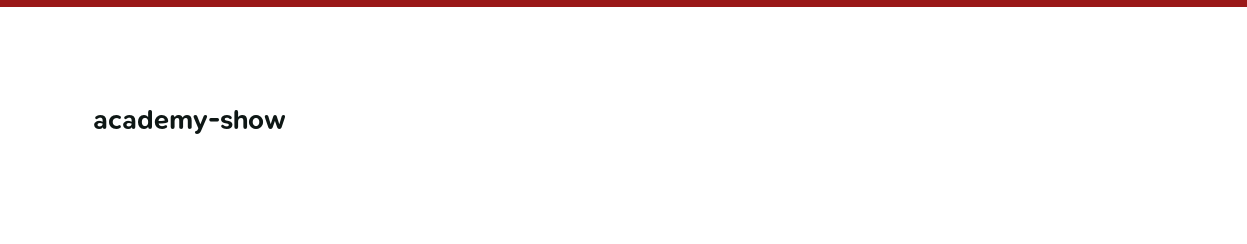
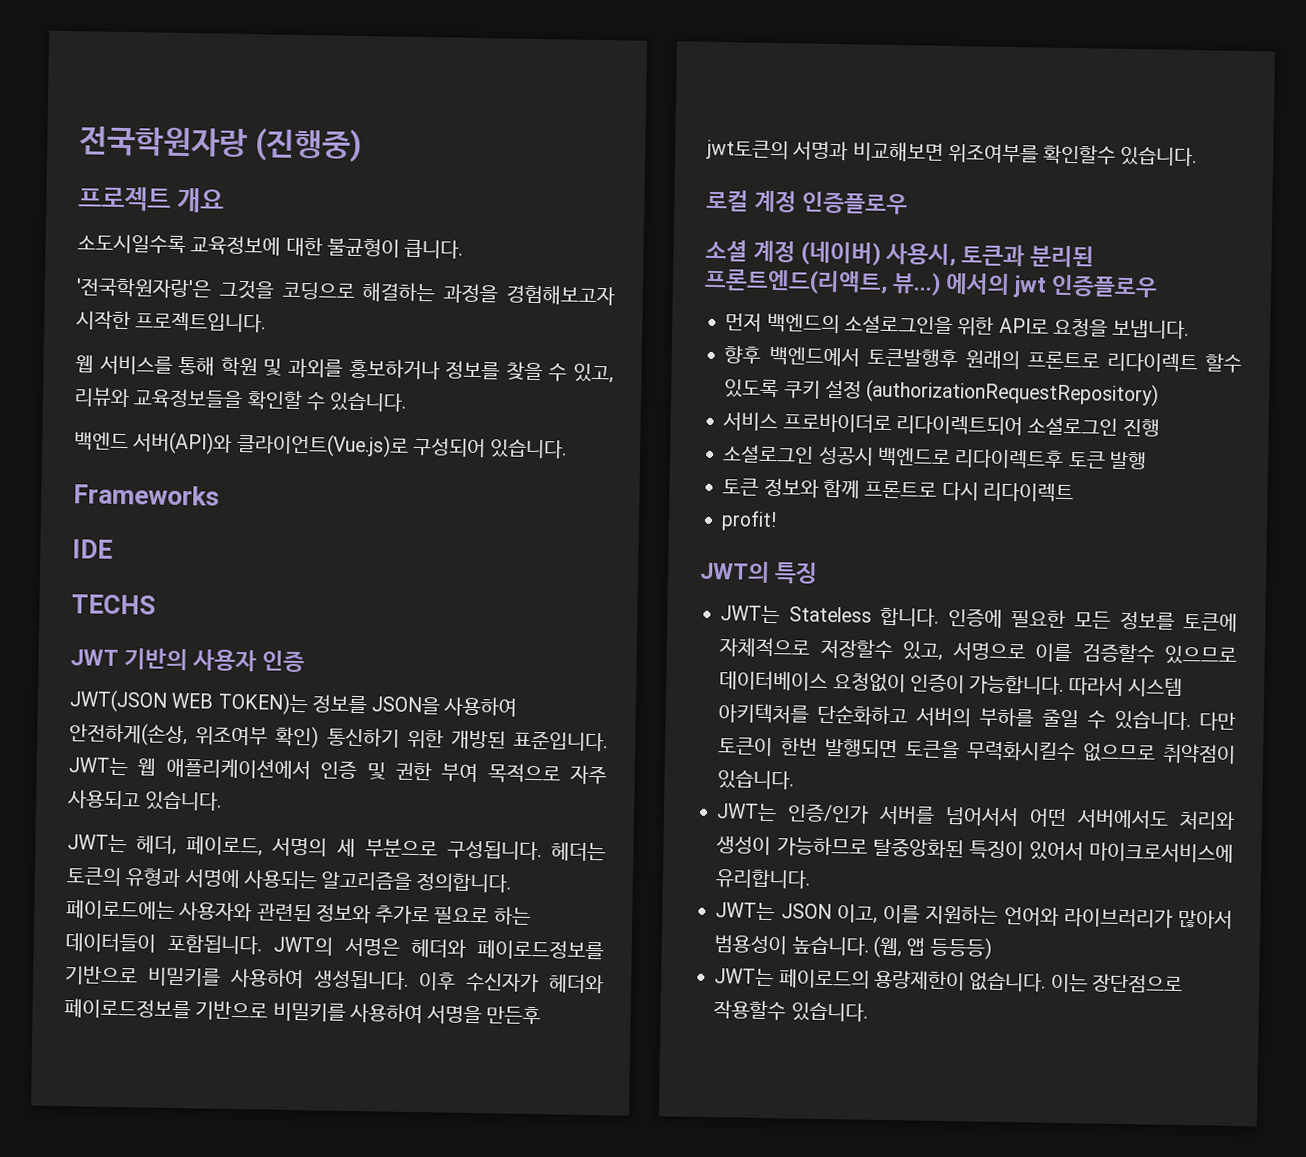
[93,110,286,134] academy-show -> [79,126,363,164] [78,186,225,213] [77,234,464,259] [76,277,615,306] [76,310,267,333] [75,355,615,384] [74,387,408,412] [74,431,568,459] [73,484,220,506] [72,539,113,559] [71,594,156,615] [70,648,306,673] [69,689,518,717] [69,722,608,752] [68,757,607,785] [67,789,223,811] [67,834,607,862] [66,867,512,893] [66,899,531,925] [65,932,604,961] [65,965,604,994] [64,998,542,1025] [706,139,1198,167] [706,189,909,215] [705,239,1095,268] [704,268,1159,298] [725,312,1190,340] [724,345,1242,373] [724,379,1160,407] [722,412,1160,437] [722,444,1147,470] [722,477,1074,503] [721,510,778,532] [699,560,819,584] [720,605,1238,632] [719,637,1237,665] [719,670,1183,697] [718,703,1236,731] [718,737,1236,764] [717,770,795,790] [716,803,1235,830] [716,836,1234,863] [715,869,812,889] [715,902,1233,929] [714,935,992,960] [714,968,1183,994] [713,1000,868,1022] 전국학원자랑 (진행중) // 프로젝트 개요 // 소도시일수록 교육정보에 대한 불균형이 큽니다. // '전국학원자랑'은 그것을 코딩으로 해결하는 과정을 경험해보고자 시작한 프로젝트입니다. // 웹 서비스를 통해 학원 및 과외를 홍보하거나 정보를 찾을 수 있고, 리뷰와 교육정보들을 확인할 수 있습니다. // 백엔드 서버(API)와 클라이언트(Vue.js)로 구성되어 있습니다. // Frameworks // IDE // TECHS // JWT 기반의 사용자 인증 // JWT(JSON WEB TOKEN)는 정보를 JSON을 사용하여 안전하게(손상, 위조여부 확인) 통신하기 위한 개방된 표준입니다. JWT는 웹 애플리케이션에서 인증 및 권한 부여 목적으로 자주 사용되고 있습니다. // JWT는 헤더, 페이로드, 서명의 세 부분으로 구성됩니다. 헤더는 토큰의 유형과 서명에 사용되는 알고리즘을 정의합니다. 페이로드에는 사용자와 관련된 정보와 추가로 필요로 하는 데이터들이 포함됩니다. JWT의 서명은 헤더와 페이로드정보를 기반으로 비밀키를 사용하여 생성됩니다. 이후 수신자가 헤더와 페이로드정보를 기반으로 비밀키를 사용하여 서명을 만든후 jwt토큰의 서명과 비교해보면 위조여부를 확인할수 있습니다. // 로컬 계정 인증플로우 // 소셜 계정 (네이버) 사용시, 토큰과 분리된 프론트엔드(리액트, 뷰...) 에서의 jwt 인증플로우 // 먼저 백엔드의 소셜로그인을 위한 API로 요청을 보냅니다. // 향후 백엔드에서 토큰발행후 원래의 프론트로 리다이렉트 할수 있도록 쿠키 설정 (authorizationRequestRepository) // 서비스 프로바이더로 리다이렉트되어 소셜로그인 진행 // 소셜로그인 성공시 백엔드로 리다이렉트후 토큰 발행 // 토큰 정보와 함께 프론트로 다시 리다이렉트 // profit! // JWT의 특징 // JWT는 Stateless 합니다. 인증에 필요한 모든 정보를 토큰에 자체적으로 저장할수 있고, 서명으로 이를 검증할수 있으므로 데이터베이스 요청없이 인증이 가능합니다. 따라서 시스템 아키텍처를 단순화하고 서버의 부하를 줄일 수 있습니다. 다만 토큰이 한번 발행되면 토큰을 무력화시킬수 없으므로 취약점이 있습니다. // JWT는 인증/인가 서버를 넘어서서 어떤 서버에서도 처리와 생성이 가능하므로 탈중앙화된 특징이 있어서 마이크로서비스에 유리합니다. // JWT는 JSON 이고, 이를 지원하는 언어와 라이브러리가 많아서 범용성이 높습니다. (웹, 앱 등등등) // JWT는 페이로드의 용량제한이 없습니다. 이는 장단점으로 작용할수 있습니다.

